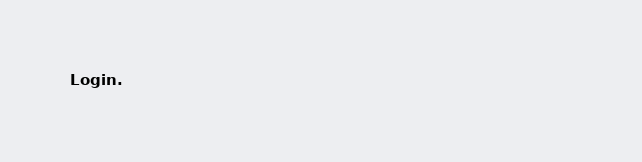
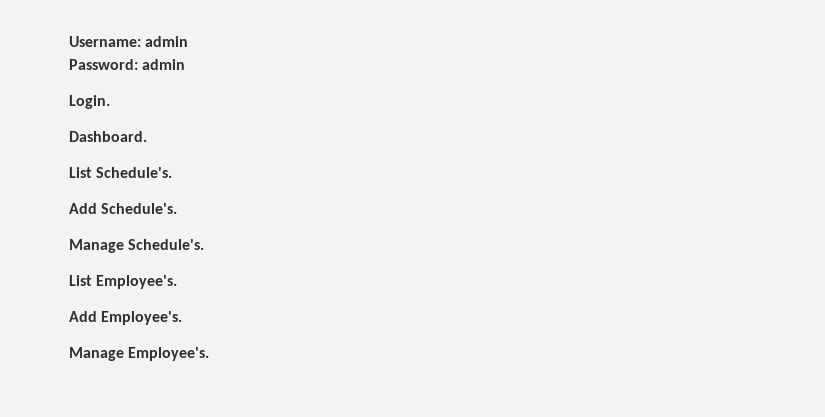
[70,74,123,88] Login. -> [69,36,189,47] [69,59,186,70] [69,95,110,109] [69,131,147,142] [69,167,173,178] [69,203,178,214] [69,239,205,253] [69,275,178,289] [69,311,183,325] [69,347,210,361] Username: admin // Password: admin // Login. // Dashboard. // List Schedule's. // Add Schedule's. // Manage Schedule's. // List Employee's. // Add Employee's. // Manage Employee's.

